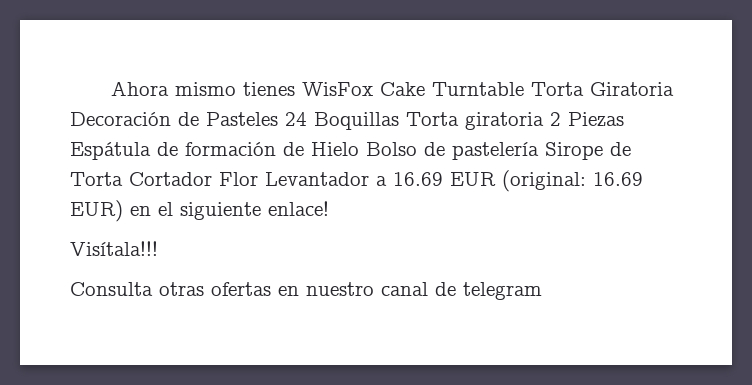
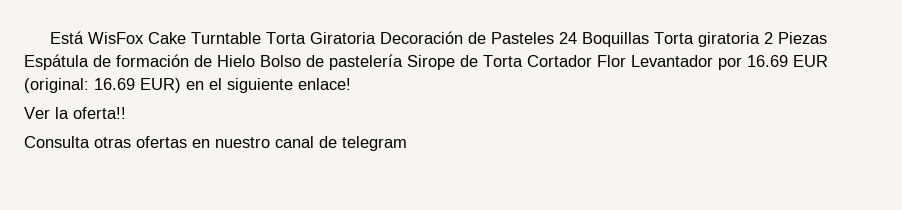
[111,81,296,96] Ahora mismo tienes -> [50,31,85,44] Está
[376,176,387,186] a -> [718,57,742,70] por
[70,241,158,256] Visítala!!! -> [24,107,126,119] Ver la oferta!!

